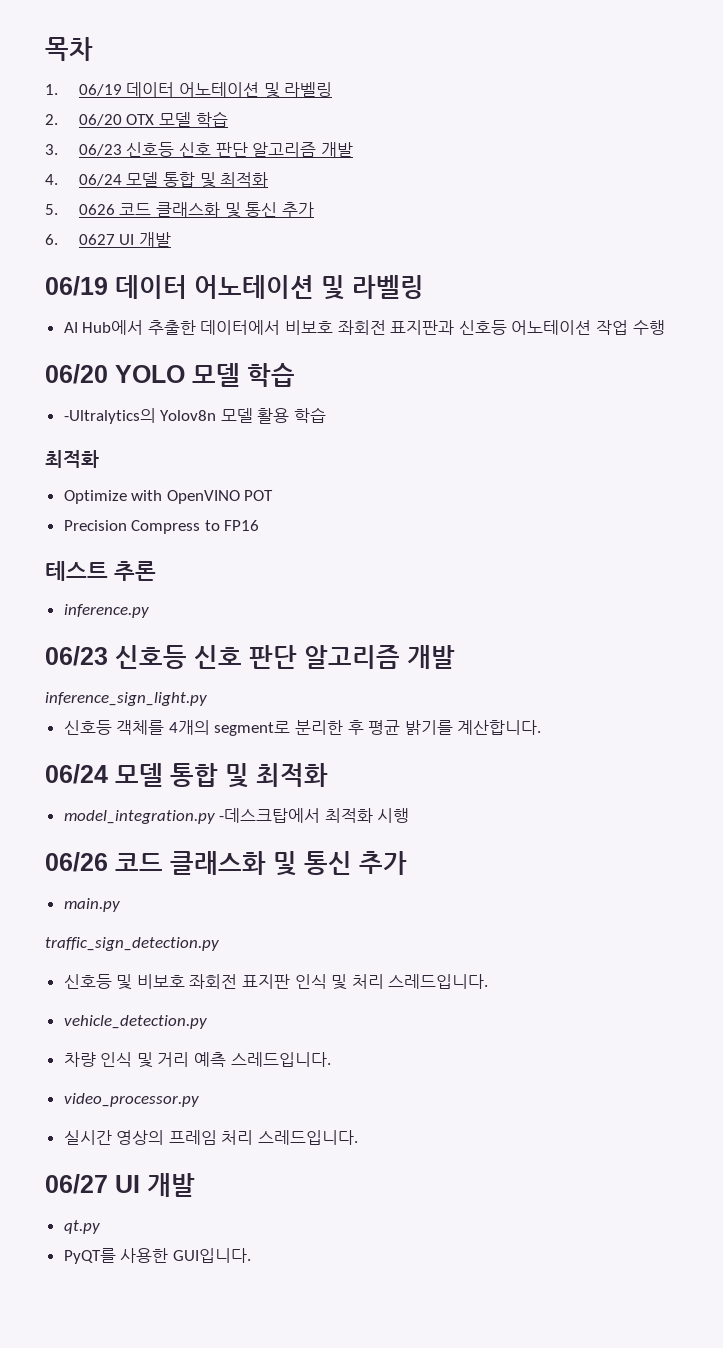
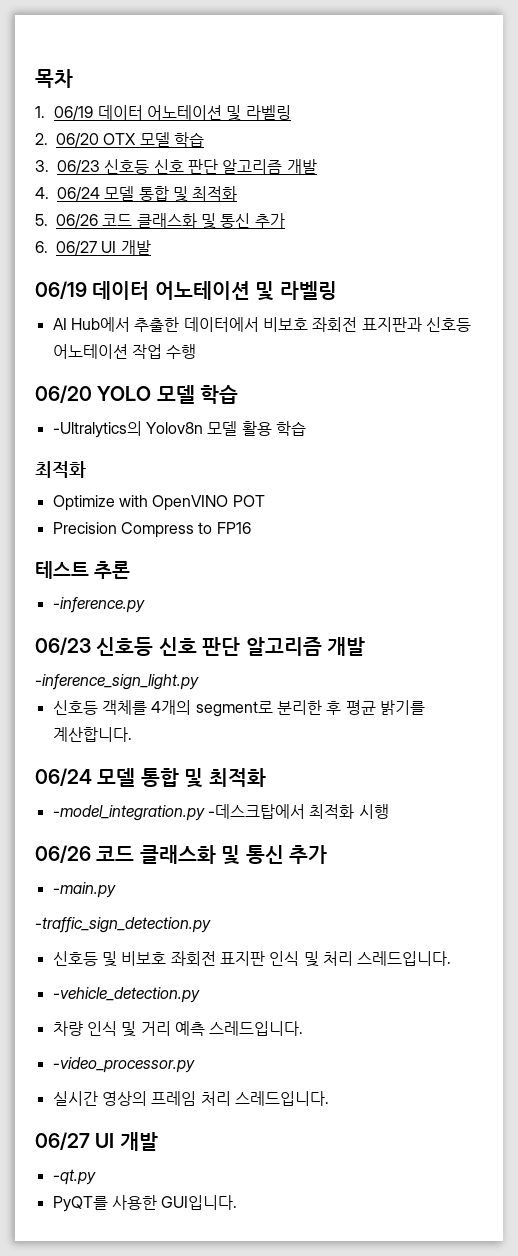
[78,204,115,215] 0626 -> [56,214,98,228] 06/26
[78,234,115,245] 0627 -> [56,241,97,255] 06/27
[63,604,149,618] [45,645,455,669] [45,692,207,706] inference.py // 06/23 신호등 신호 판단 알고리즘 개발 // inference_sign_light.py -> [52,597,145,613] [35,637,365,656] [35,674,199,690] -inference.py // 06/23 신호등 신호 판단 알고리즘 개발 // -inference_sign_light.py
[63,810,215,824] model_integration.py -> [52,805,205,821] -model_integration.py
[63,898,120,912] [45,937,219,951] main.py // traffic_sign_detection.py -> [52,882,116,898] [35,917,211,933] -main.py // -traffic_sign_detection.py
[63,1015,207,1029] vehicle_detection.py -> [52,987,200,1003] -vehicle_detection.py
[63,1093,199,1107] video_processor.py -> [52,1057,195,1073] -video_processor.py
[63,1220,100,1234] qt.py -> [52,1169,96,1185] -qt.py

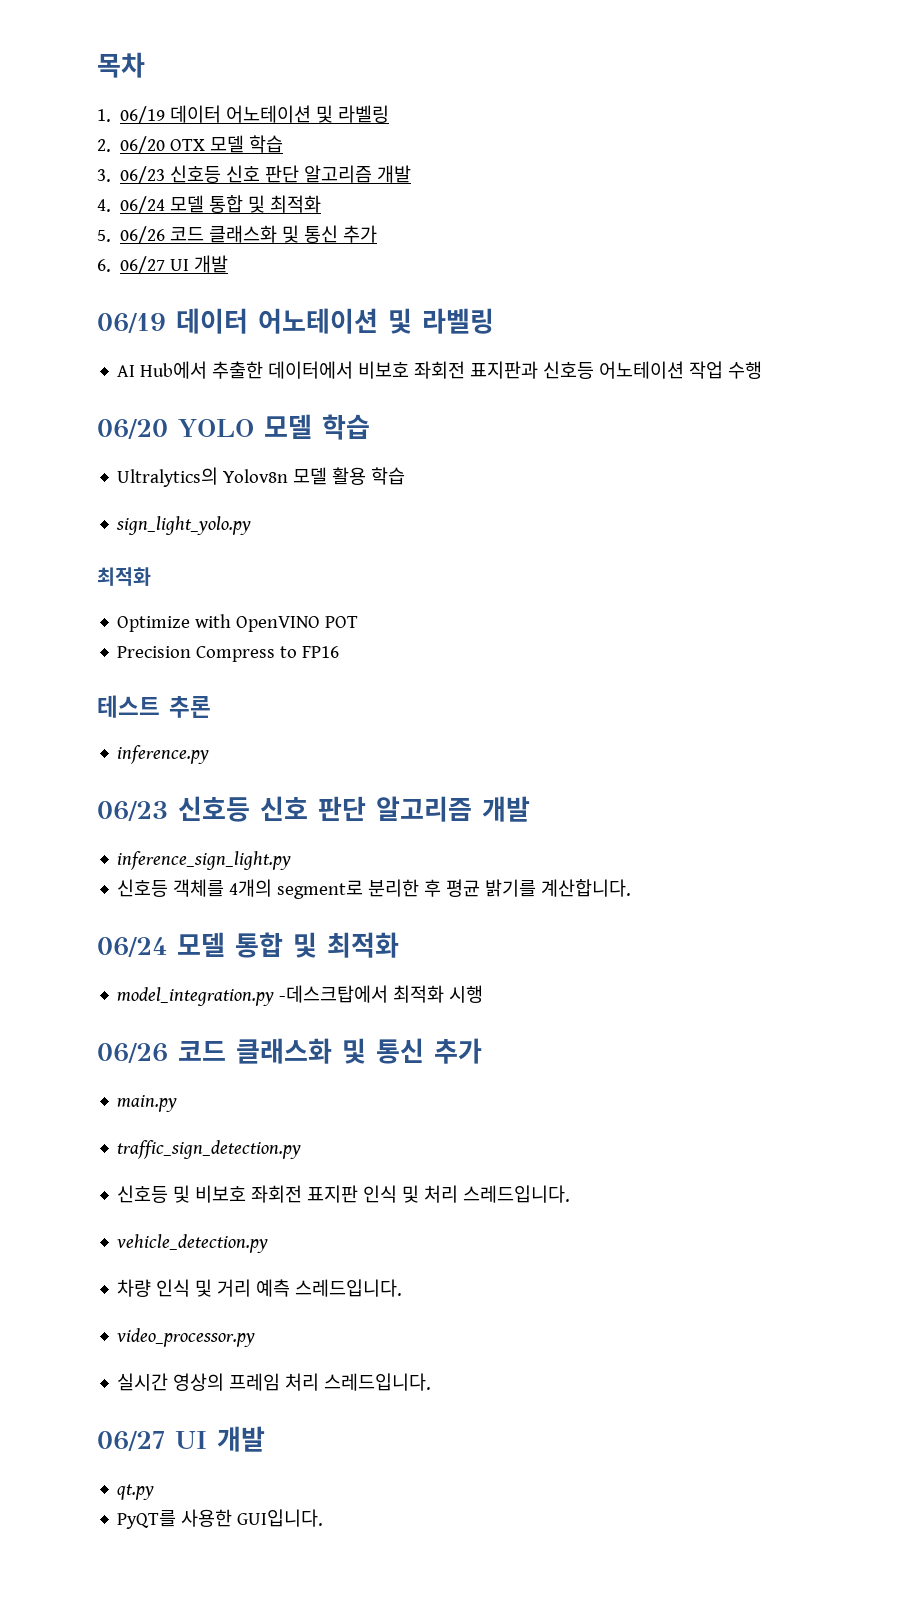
[52,421,142,438] -Ultralytics의 -> [117,467,219,487] Ultralytics의
(306, 428) none -> [116,516,252,535] // sign_light_yolo.py
[52,597,145,613] [35,637,365,656] [35,674,199,690] -inference.py // 06/23 신호등 신호 판단 알고리즘 개발 // -inference_sign_light.py -> [117,745,210,764] [97,796,530,822] [117,851,292,870] inference.py // 06/23 신호등 신호 판단 알고리즘 개발 // inference_sign_light.py
[52,805,205,821] -model_integration.py -> [117,987,275,1006] model_integration.py
[52,882,116,898] [35,917,211,933] -main.py // -traffic_sign_detection.py -> [117,1095,178,1112] [117,1140,302,1159] main.py // traffic_sign_detection.py
[52,987,200,1003] -vehicle_detection.py -> [117,1234,269,1253] vehicle_detection.py
[52,1057,195,1073] -video_processor.py -> [117,1328,256,1347] video_processor.py
[52,1169,96,1185] -qt.py -> [117,1484,155,1500] qt.py

